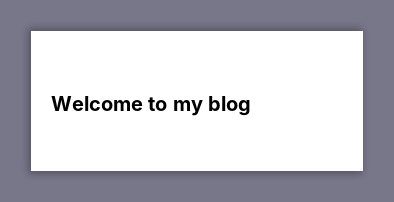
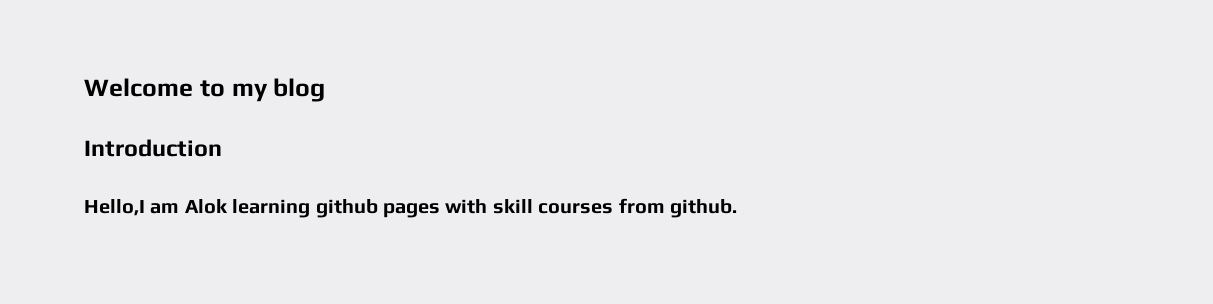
(252, 106) none -> [84,139,222,157] [84,198,737,218] // Introduction // Hello,I am Alok learning github pages with skill courses from github.

